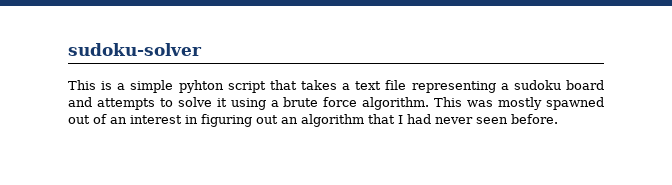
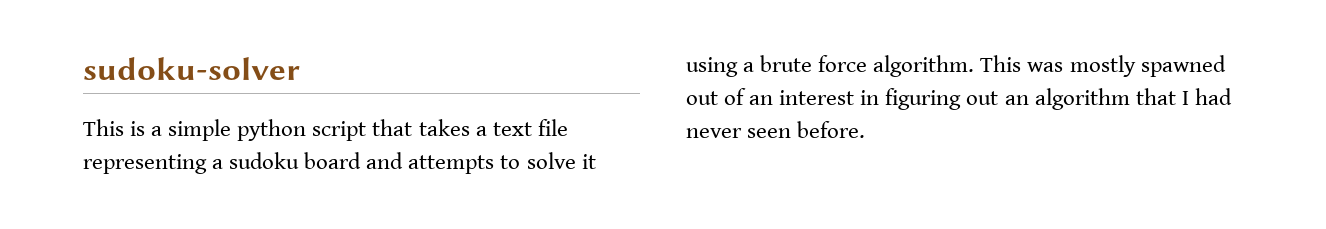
[178,80,224,93] pyhton -> [237,119,307,141] python

